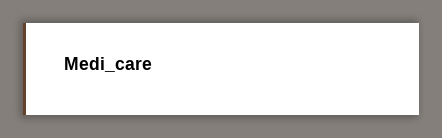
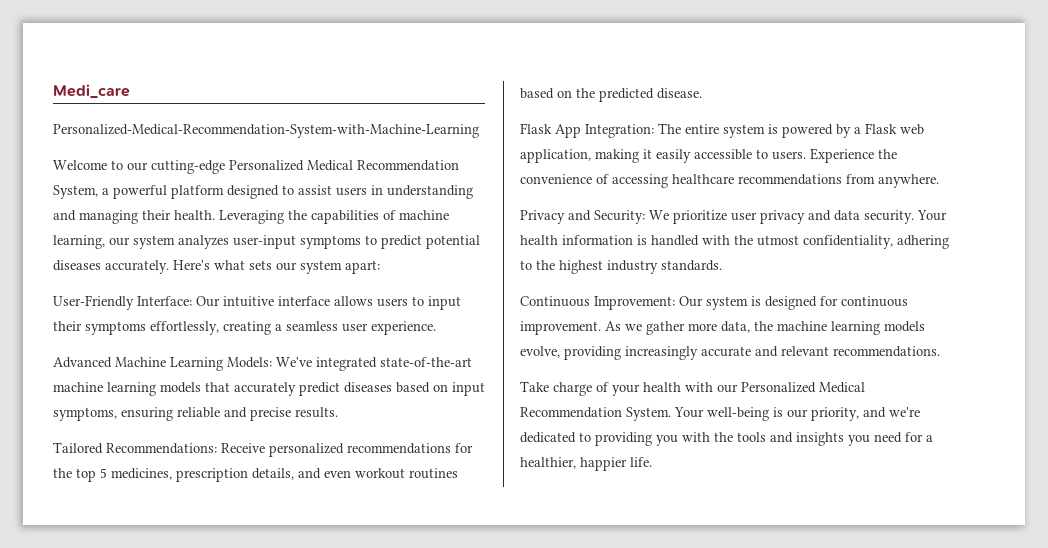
(152, 64) none -> [53,124,479,138] [53,160,459,174] [53,185,473,199] [53,210,449,224] [53,235,480,249] [53,260,380,274] [53,295,461,310] [53,321,436,335] [53,357,472,371] [53,382,485,396] [53,407,338,421] [53,442,473,457] [53,468,458,482] [520,88,702,102] [520,123,924,138] [520,148,897,163] [520,174,939,188] [520,210,947,224] [520,235,949,249] [520,260,722,274] [520,296,908,310] [520,321,925,335] [520,346,940,360] [520,381,865,396] [520,407,920,421] [520,432,933,446] [520,457,652,471] // Personalized-Medical-Recommendation-System-with-Machine-Learning // Welcome to our cutting-edge Personalized Medical Recommendation System, a powerful platform designed to assist users in understanding and managing their health. Leveraging the capabilities of machine learning, our system analyzes user-input symptoms to predict potential diseases accurately. Here's what sets our system apart: // User-Friendly Interface: Our intuitive interface allows users to input their symptoms effortlessly, creating a seamless user experience. // Advanced Machine Learning Models: We've integrated state-of-the-art machine learning models that accurately predict diseases based on input symptoms, ensuring reliable and precise results. // Tailored Recommendations: Receive personalized recommendations for the top 5 medicines, prescription details, and even workout routines based on the predicted disease. // Flask App Integration: The entire system is powered by a Flask web application, making it easily accessible to users. Experience the convenience of accessing healthcare recommendations from anywhere. // Privacy and Security: We prioritize user privacy and data security. Your health information is handled with the utmost confidentiality, adhering to the highest industry standards. // Continuous Improvement: Our system is designed for continuous improvement. As we gather more data, the machine learning models evolve, providing increasingly accurate and relevant recommendations. // Take charge of your health with our Personalized Medical Recommendation System. Your well-being is our priority, and we're dedicated to providing you with the tools and insights you need for a healthier, happier life.

